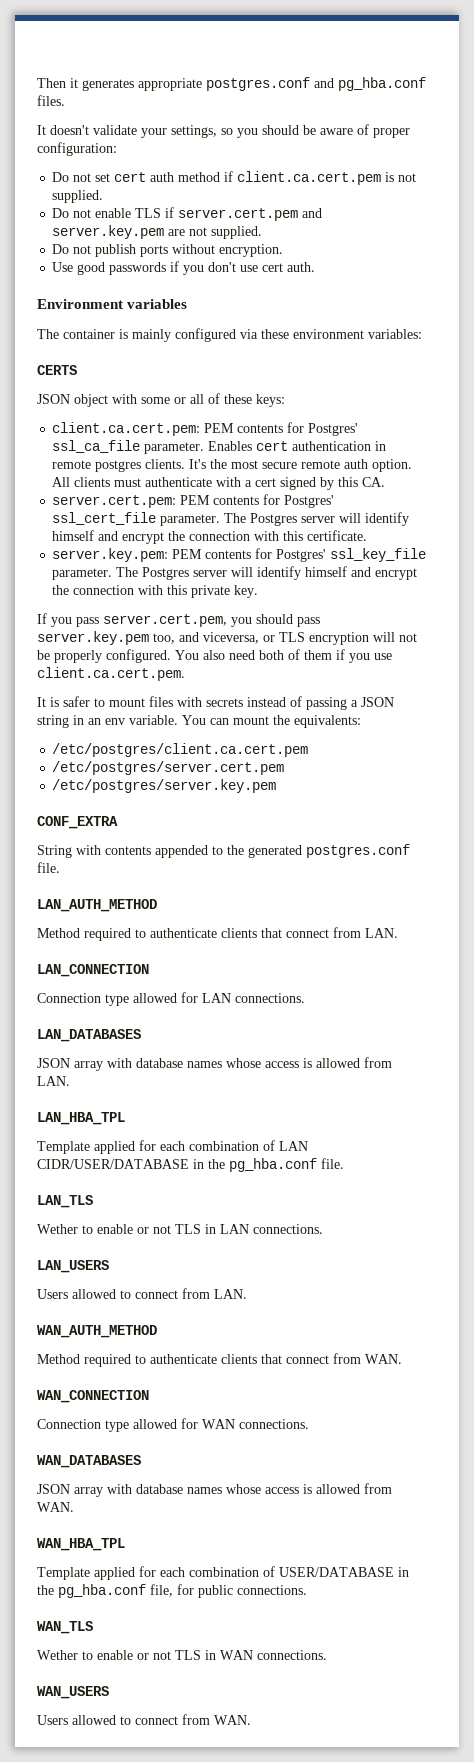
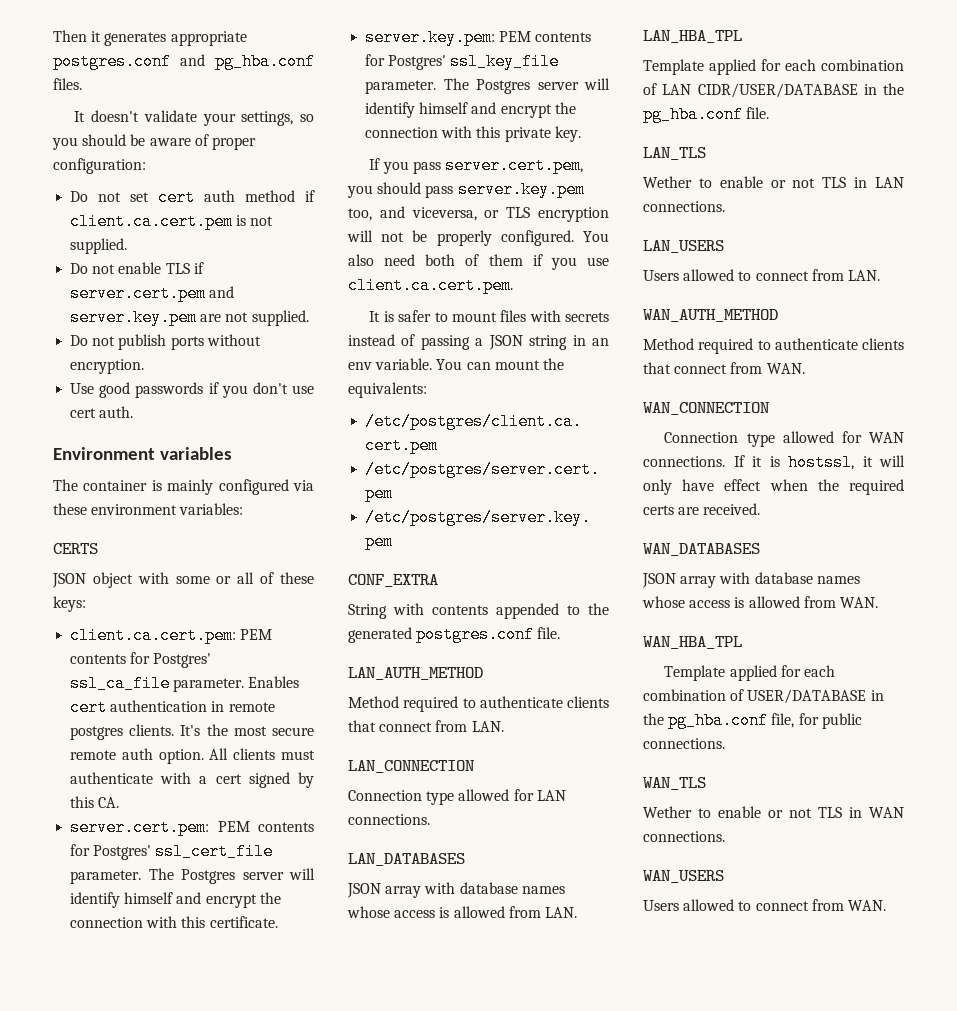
(309, 1424) none -> [733,454,905,471] [643,479,904,495] [643,503,761,515] If it is hostssl, it will only have effect when the required certs are received.

